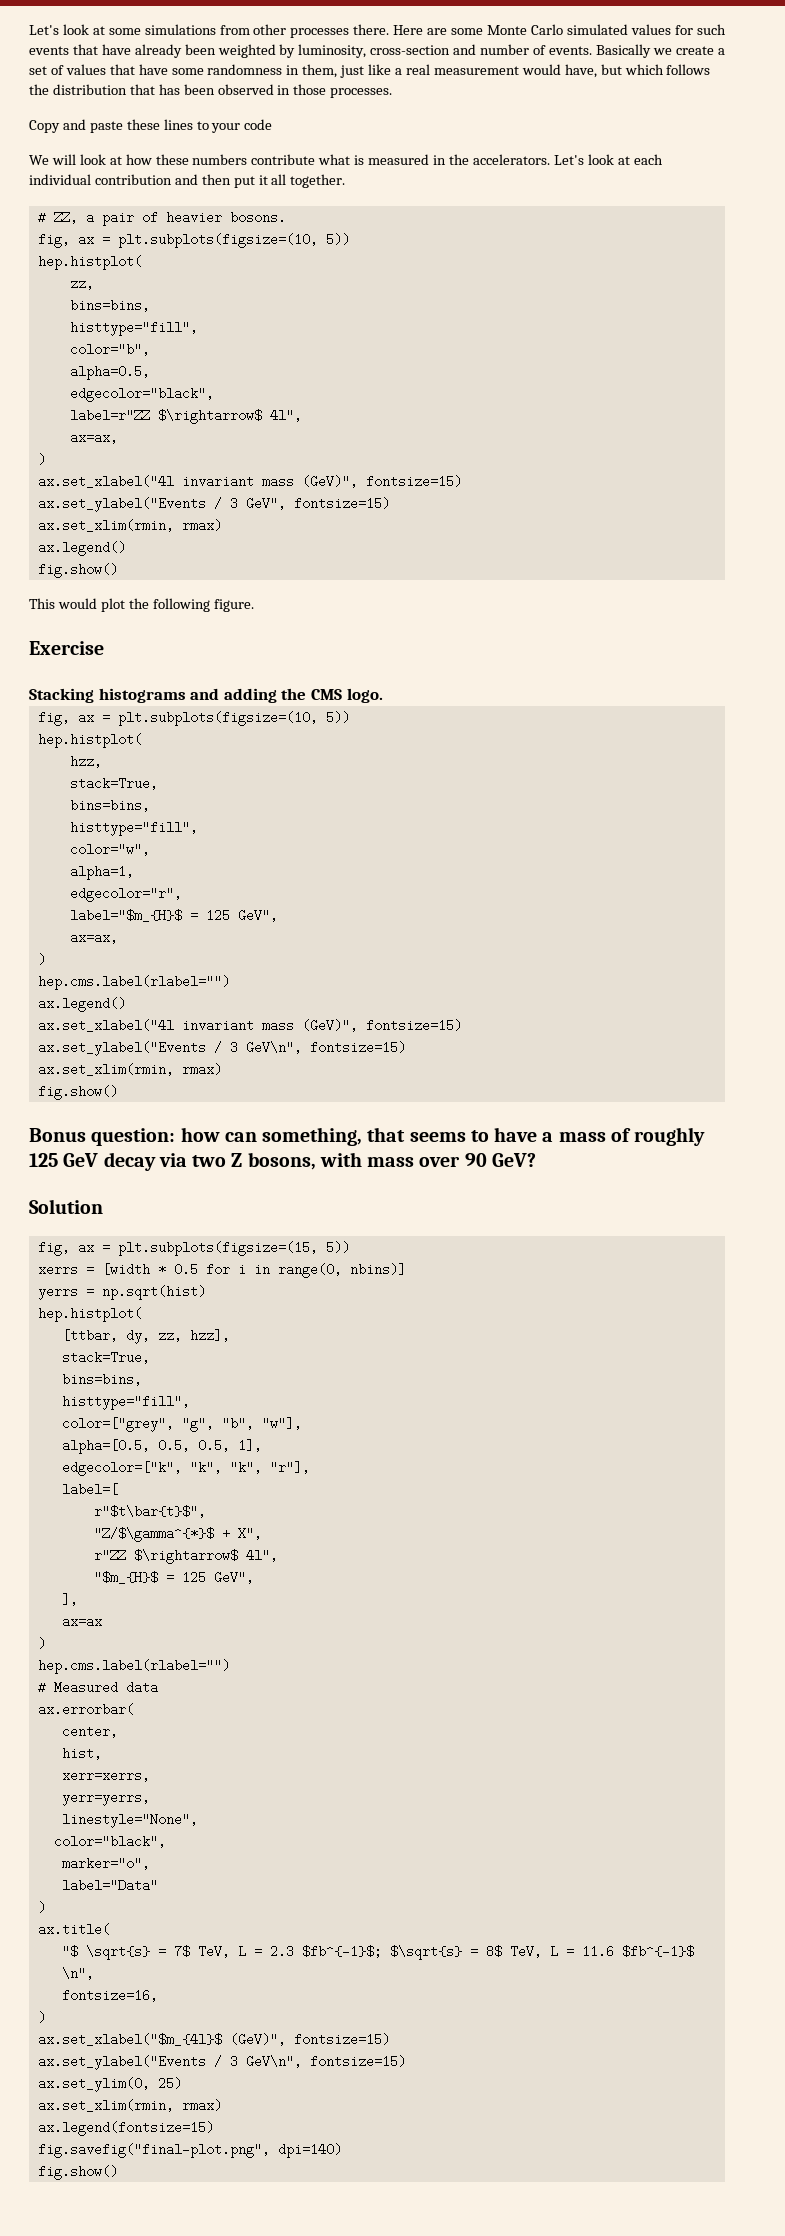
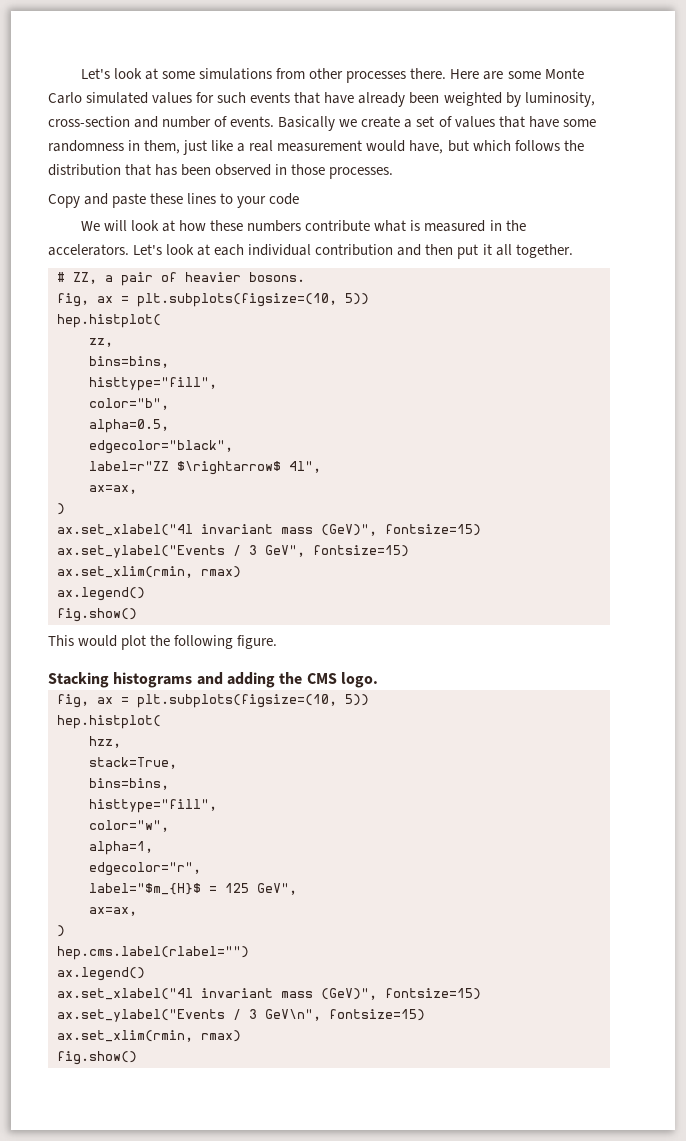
[29,641,104,655] // Exercise -> (278, 642) none
[29,1127,706,1146] [29,1152,536,1171] [29,1199,103,1214] [37,1241,350,1256] [37,1263,406,1278] [37,1285,206,1300] [37,1307,142,1322] [61,1329,230,1344] [61,1351,150,1364] [61,1373,142,1386] [61,1395,190,1410] [61,1417,302,1432] [61,1439,262,1454] [61,1461,310,1476] [61,1483,118,1496] [93,1505,206,1518] [93,1527,262,1542] [93,1549,278,1564] [93,1571,254,1584] [61,1593,78,1606] [61,1615,102,1628] [37,1637,46,1650] [37,1659,230,1674] [37,1681,158,1694] [37,1703,134,1716] [61,1725,118,1738] [61,1747,102,1760] [61,1769,150,1782] [61,1791,150,1806] [61,1813,198,1828] [53,1835,166,1848] [61,1857,150,1870] [61,1879,158,1892] [37,1901,46,1914] [37,1923,110,1936] [61,1945,694,1960] [61,1967,94,1980] [61,1989,158,2002] [37,2011,46,2024] [37,2033,390,2046] [37,2055,406,2070] [37,2077,182,2092] [37,2099,222,2112] [37,2121,214,2136] [37,2143,342,2158] [37,2165,118,2180] // Bonus question: how can something, that seems to have a mass of roughly 125 GeV decay via two Z bosons, with mass over 90 GeV? // Solution // fig, ax = plt.subplots(figsize=(15, 5)) // xerrs = [width * 0.5 for i in range(0, nbins)] // yerrs = np.sqrt(hist) // hep.histplot( // [ttbar, dy, zz, hzz], // stack=True, // bins=bins, // histtype="fill", // color=["grey", "g", "b", "w"], // alpha=[0.5, 0.5, 0.5, 1], // edgecolor=["k", "k", "k", "r"], // label=[ // r"$t\bar{t}$", // "Z/$\gamma^{*}$ + X", // r"ZZ $\rightarrow$ 4l", // "$m_{H}$ = 125 GeV", // ], // ax=ax // ) // hep.cms.label(rlabel="") // # Measured data // ax.errorbar( // center, // hist, // xerr=xerrs, // yerr=yerrs, // linestyle="None", // color="black", // marker="o", // label="Data" // ) // ax.title( // "$ \sqrt{s} = 7$ TeV, L = 2.3 $fb^{-1}$; $\sqrt{s} = 8$ TeV, L = 11.6 $fb^{-1}$ \n", // fontsize=16, // ) // ax.set_xlabel("$m_{4l}$ (GeV)", fontsize=15) // ax.set_ylabel("Events / 3 GeV\n", fontsize=15) // ax.set_ylim(0, 25) // ax.set_xlim(rmin, rmax) // ax.legend(fontsize=15) // fig.savefig("final-plot.png", dpi=140) // fig.show() -> (137, 1058) none

